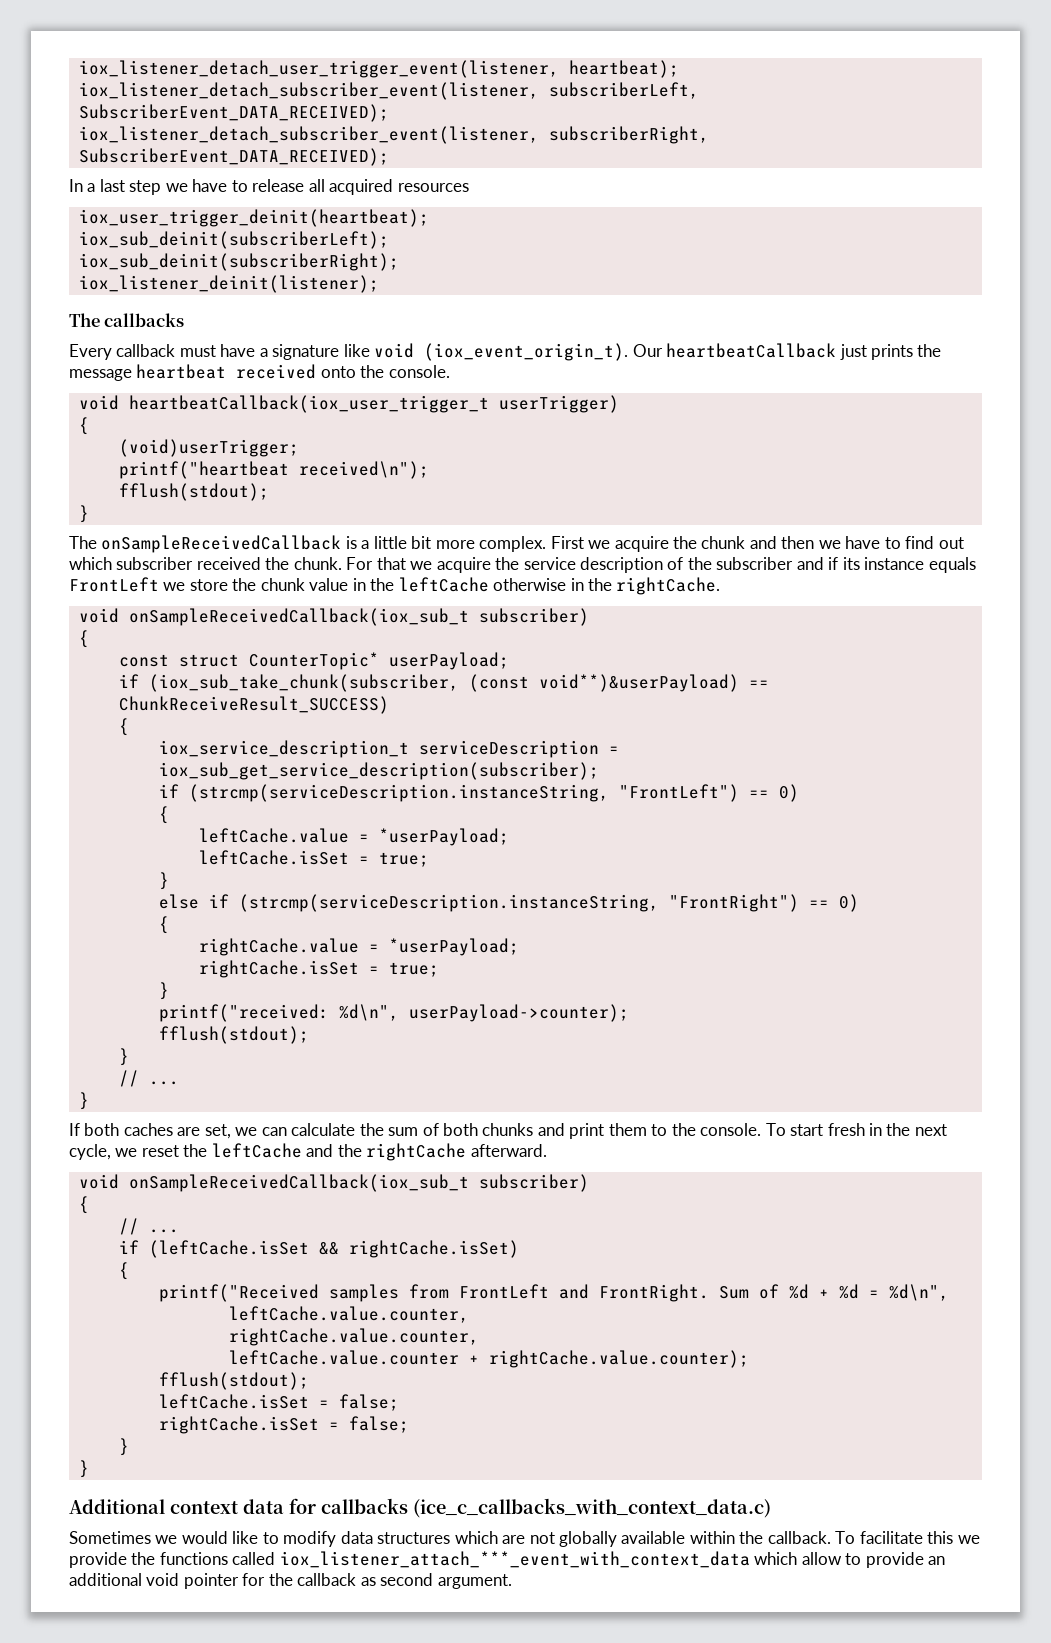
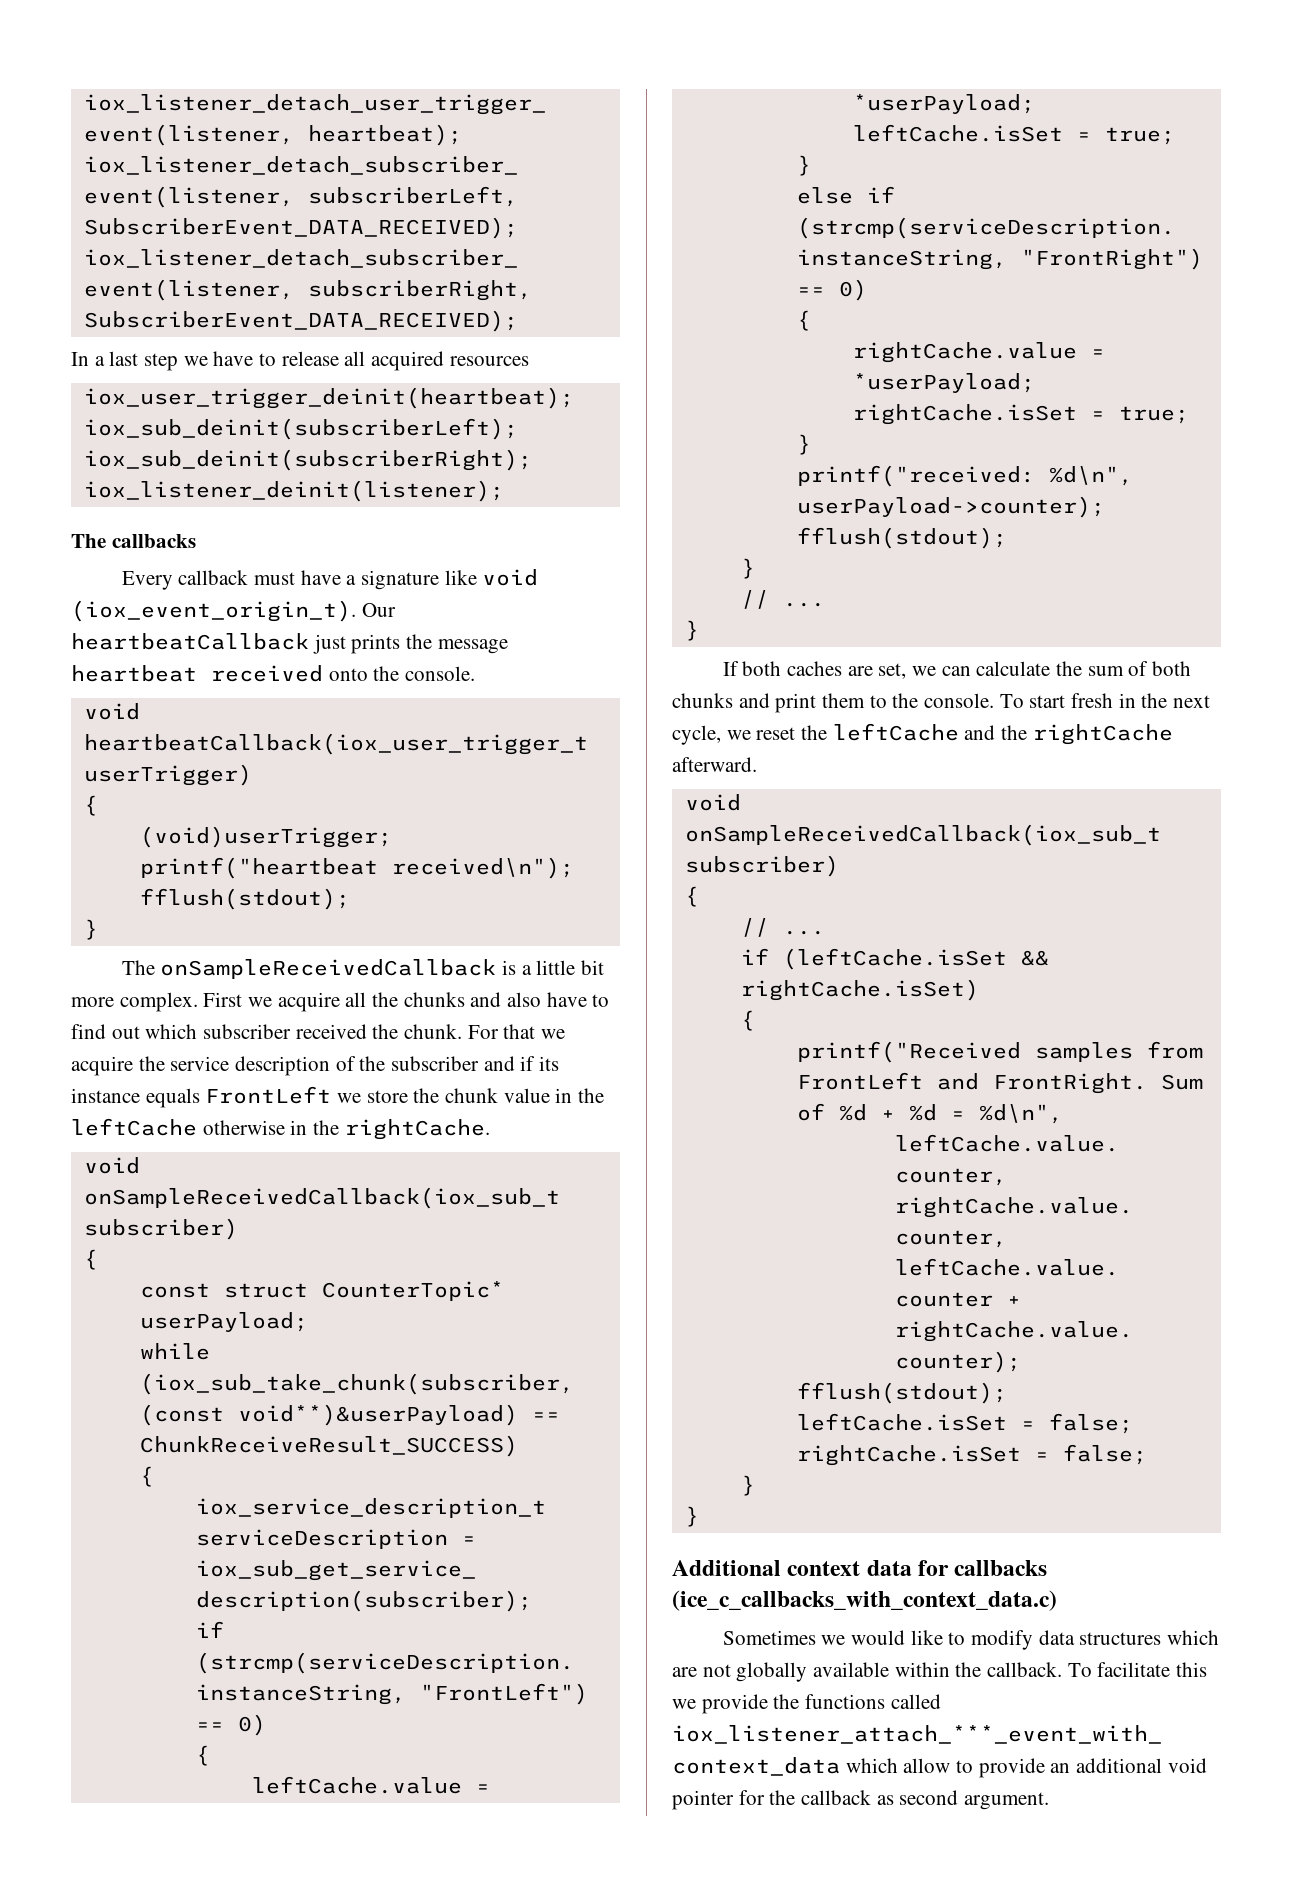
[673,536,841,549] the chunk and then we -> [345,992,542,1007] all the chunks and also
[118,674,139,688] if -> [139,1343,210,1360] while

